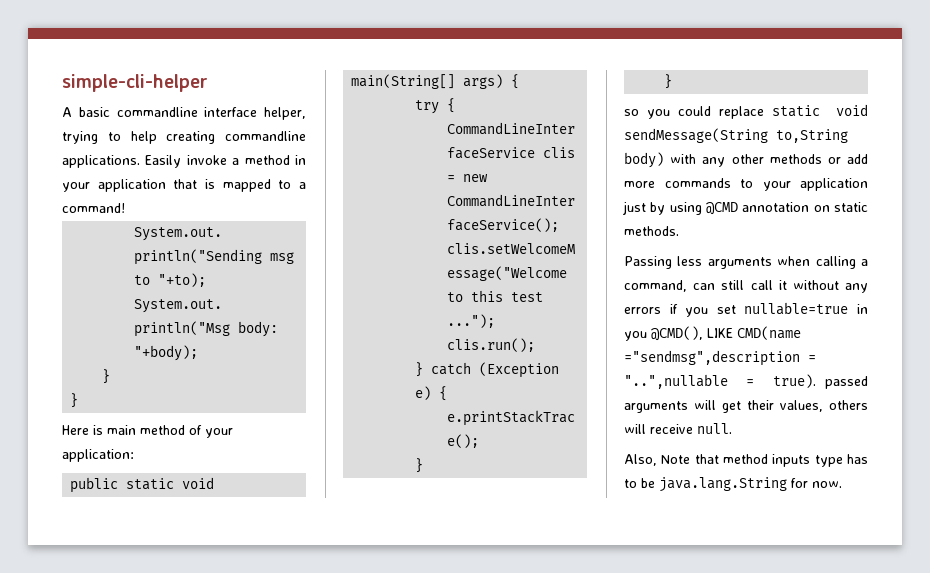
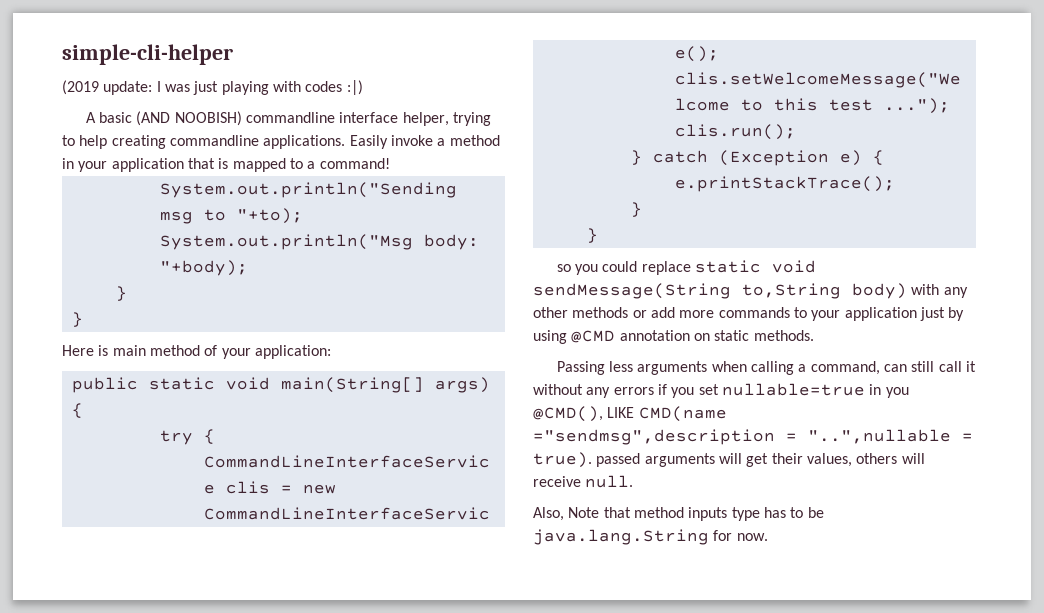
(208, 83) none -> [62,80,363,95] // (2019 update: I was just playing with codes :|)
(110, 112) none -> [136,111,242,126] (AND NOOBISH)

